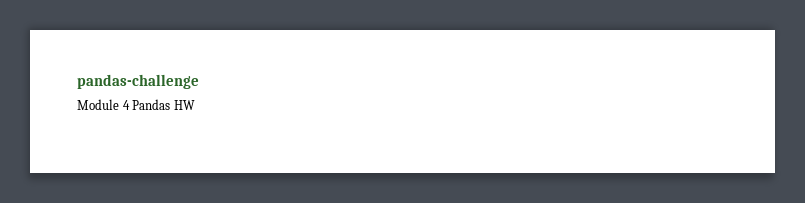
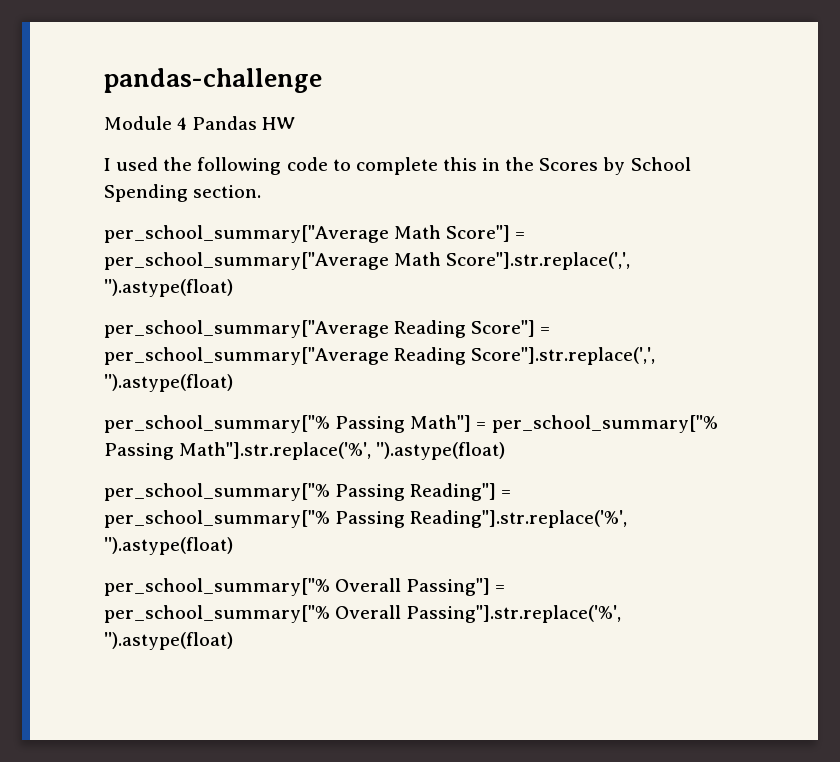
(195, 105) none -> [104,157,691,175] [104,184,262,202] [104,225,526,243] [104,252,631,270] [104,279,233,297] [104,320,551,338] [104,347,656,365] [104,374,233,392] [104,415,718,433] [104,442,506,460] [104,483,512,501] [104,510,628,528] [104,537,233,555] [104,578,506,596] [104,605,622,623] [104,632,233,650] // I used the following code to complete this in the Scores by School Spending section. // per_school_summary["Average Math Score"] = per_school_summary["Average Math Score"].str.replace(',', '').astype(float) // per_school_summary["Average Reading Score"] = per_school_summary["Average Reading Score"].str.replace(',', '').astype(float) // per_school_summary["% Passing Math"] = per_school_summary["% Passing Math"].str.replace('%', '').astype(float) // per_school_summary["% Passing Reading"] = per_school_summary["% Passing Reading"].str.replace('%', '').astype(float) // per_school_summary["% Overall Passing"] = per_school_summary["% Overall Passing"].str.replace('%', '').astype(float)

